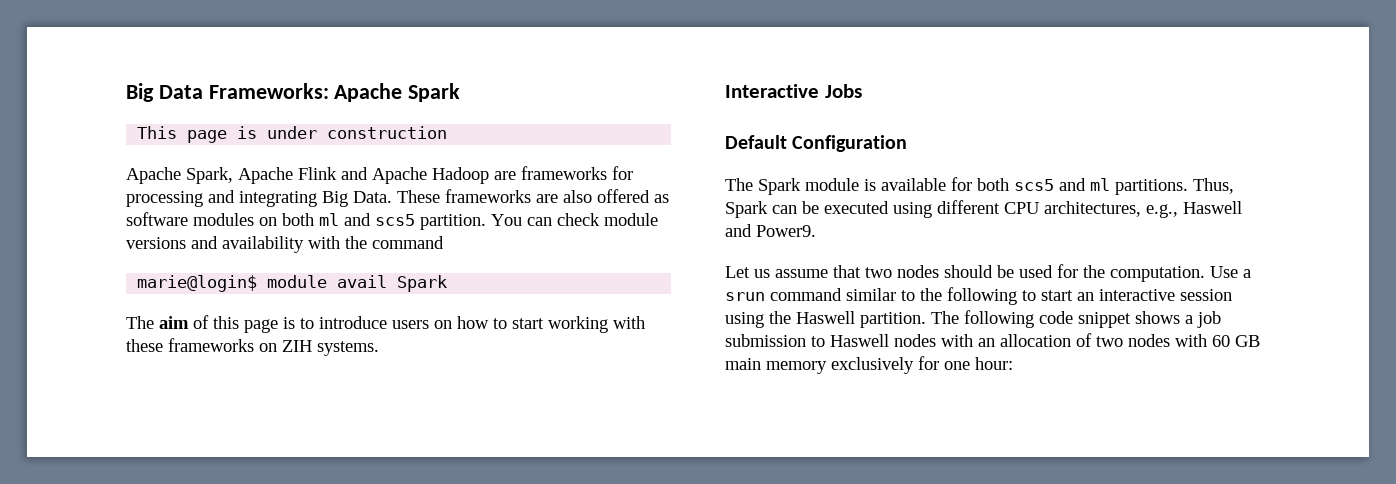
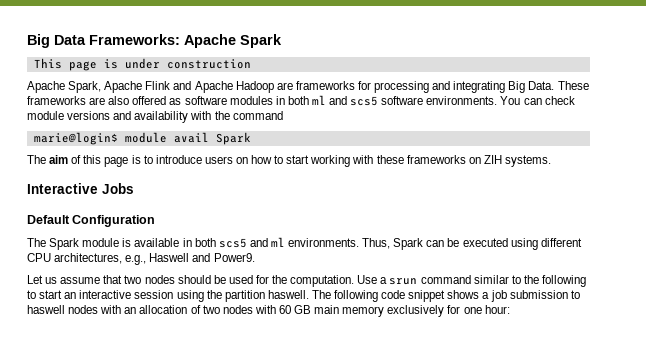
[259,217,277,226] on -> [275,96,285,105] in
[420,214,486,230] partition. -> [381,96,498,105] software environments.
[951,177,972,191] for -> [182,238,192,247] in
[1115,179,1188,195] partitions. -> [288,238,360,247] environments.
[796,311,926,328] Haswell partition. -> [224,290,309,302] partition haswell.
[830,334,889,347] Haswell -> [27,305,65,314] haswell

